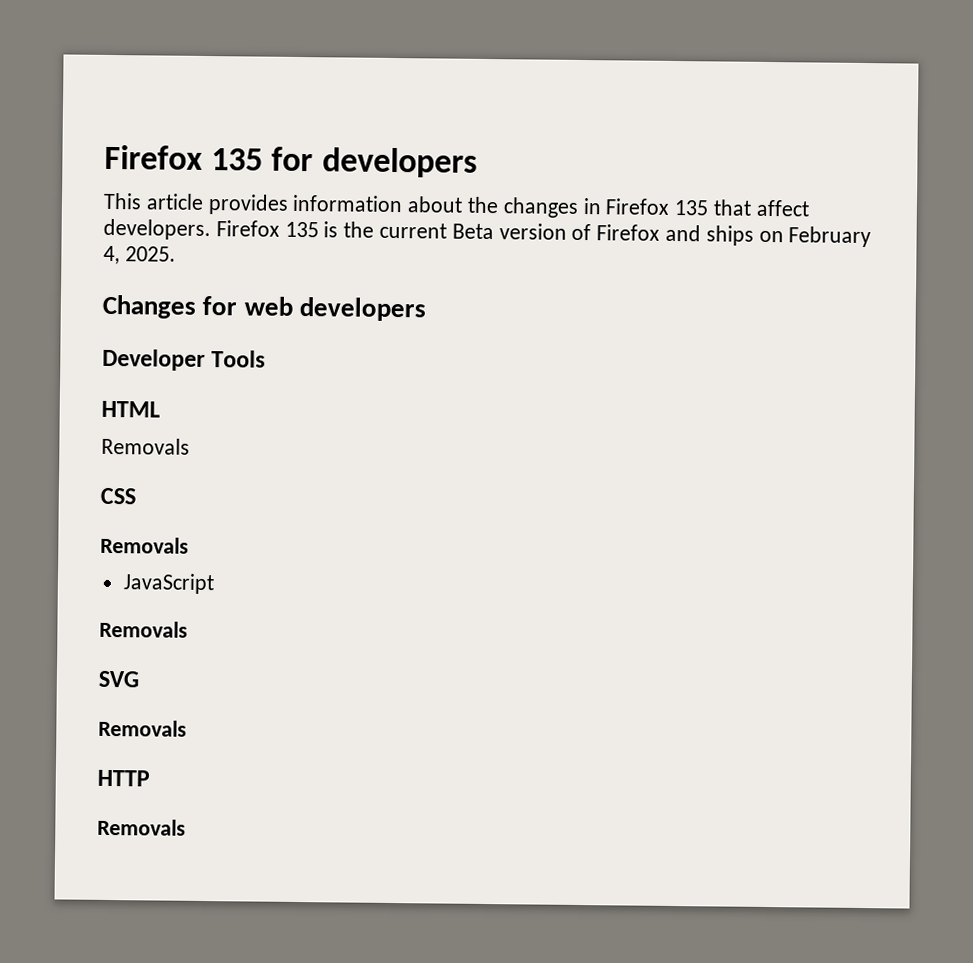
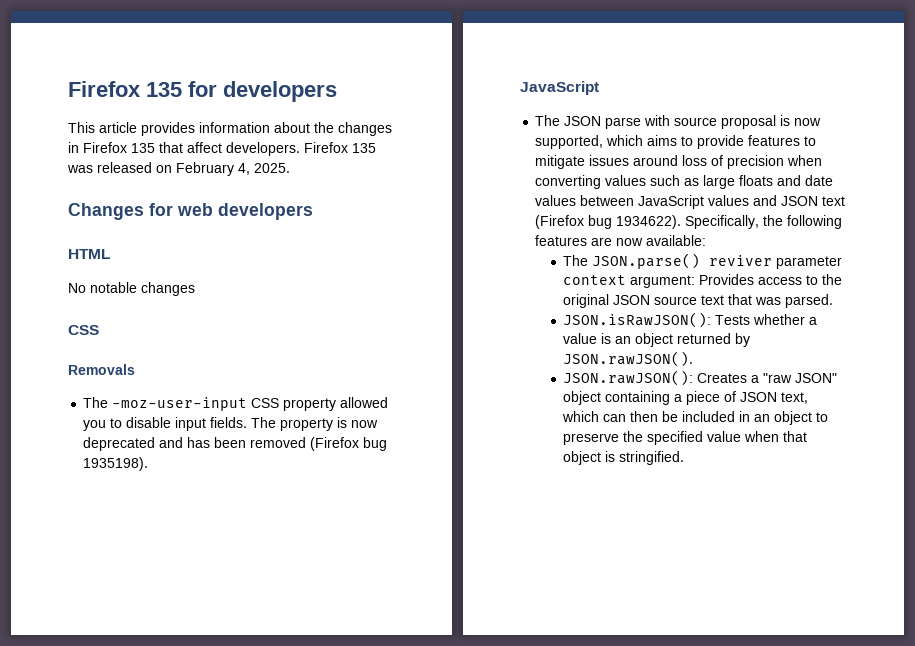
[323,221,754,246] is the current Beta version of Firefox and ships -> [67,162,152,173] was released
[102,348,267,371] // Developer Tools -> (313, 211) none
[101,437,190,455] Removals -> [68,282,195,296] No notable changes
[122,573,214,595] [99,620,188,638] [98,670,139,688] [98,719,187,737] [97,769,150,787] [97,818,186,836] JavaScript // Removals // SVG // Removals // HTTP // Removals -> [83,397,389,411] [83,417,379,431] [83,437,388,451] [83,457,149,471] [520,81,599,95] [535,115,822,129] [535,135,817,149] [535,155,823,169] [535,175,834,189] [535,195,846,209] [535,215,843,229] [535,235,707,246] [563,253,843,269] [563,274,843,288] [563,294,834,308] [563,312,818,328] [563,333,751,347] [563,351,694,367] [563,370,838,386] [563,391,809,405] [562,411,829,425] [563,431,808,445] [563,451,685,465] The -moz-user-input CSS property allowed you to disable input fields. The property is now deprecated and has been removed (Firefox bug 1935198). // JavaScript // The JSON parse with source proposal is now supported, which aims to provide features to mitigate issues around loss of precision when converting values such as large floats and date values between JavaScript values and JSON text (Firefox bug 1934622). Specifically, the following features are now available: // The JSON.parse() reviver parameter context argument: Provides access to the original JSON source text that was parsed. // JSON.isRawJSON(): Tests whether a value is an object returned by JSON.rawJSON(). // JSON.rawJSON(): Creates a "raw JSON" object containing a piece of JSON text, which can then be included in an object to preserve the specified value when that object is stringified.

